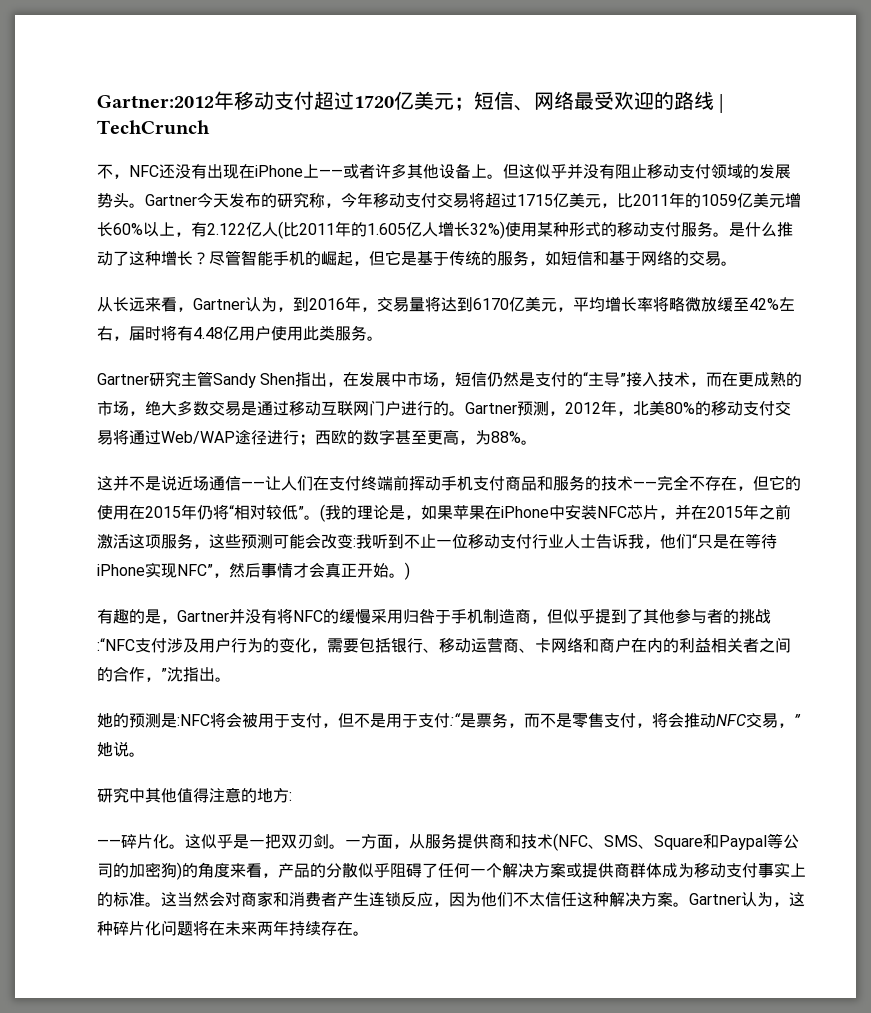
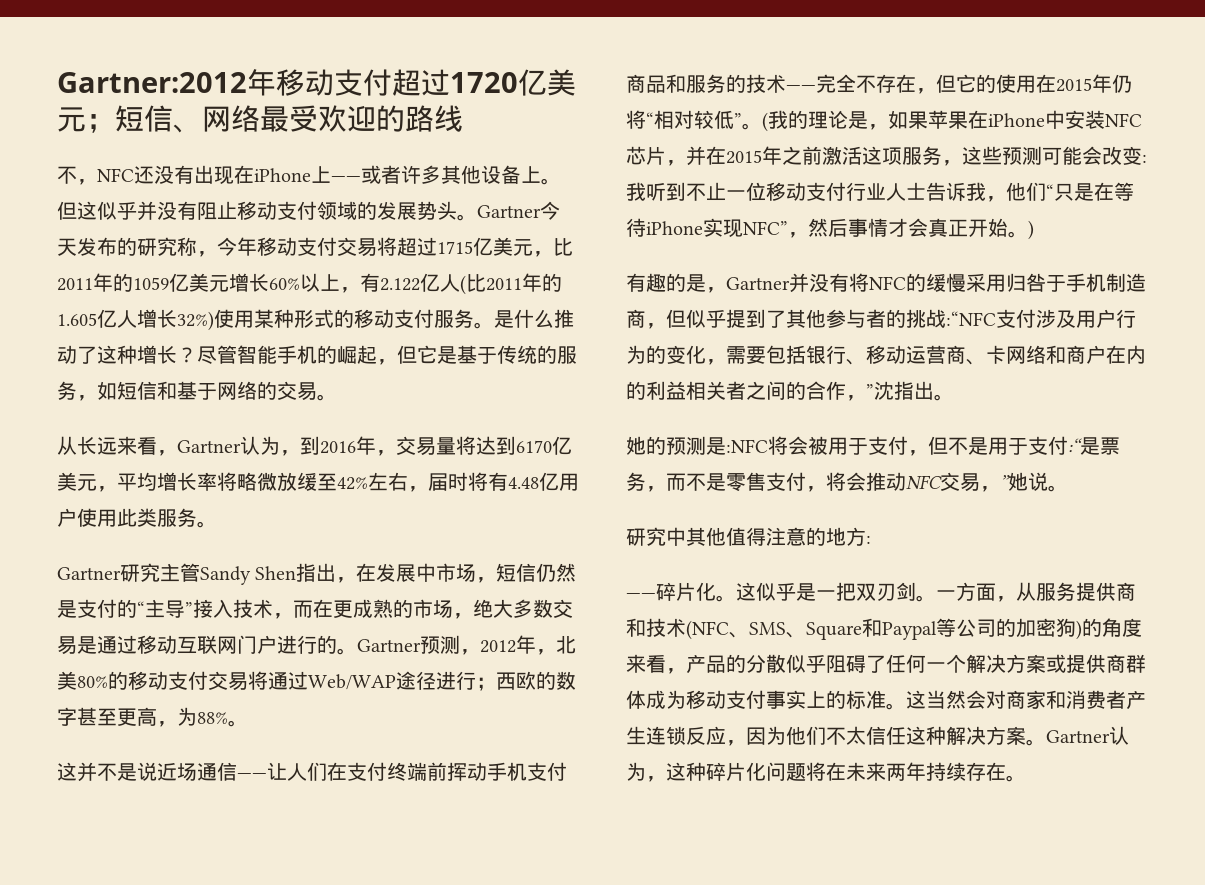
[719,94,724,113] [97,120,210,135] | TechCrunch -> (463, 118) none

